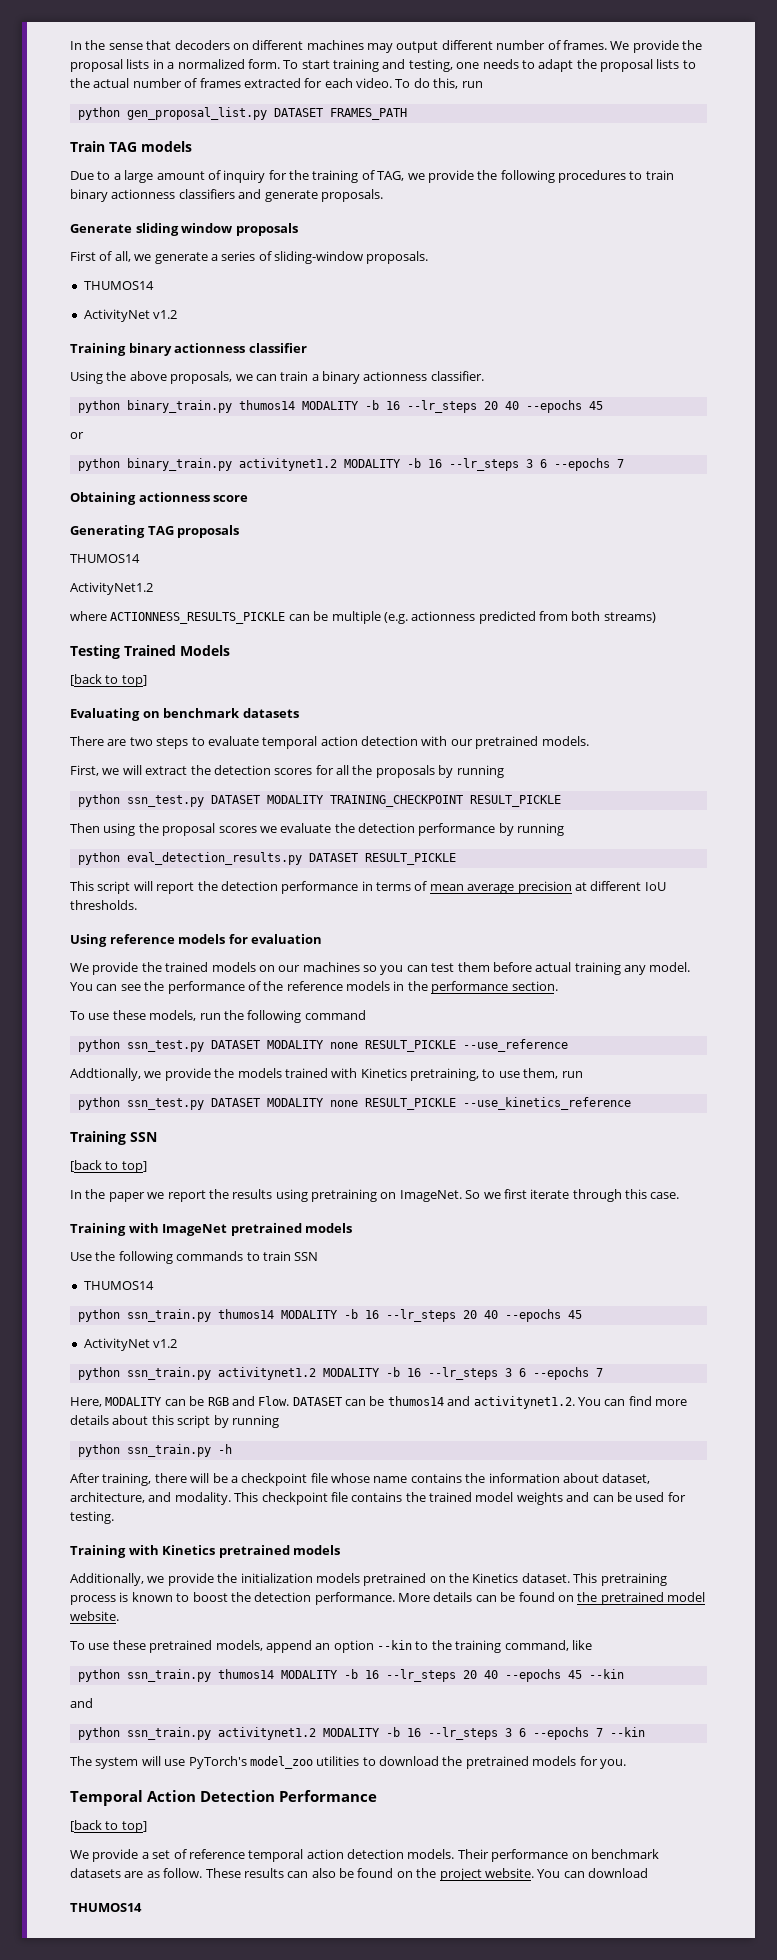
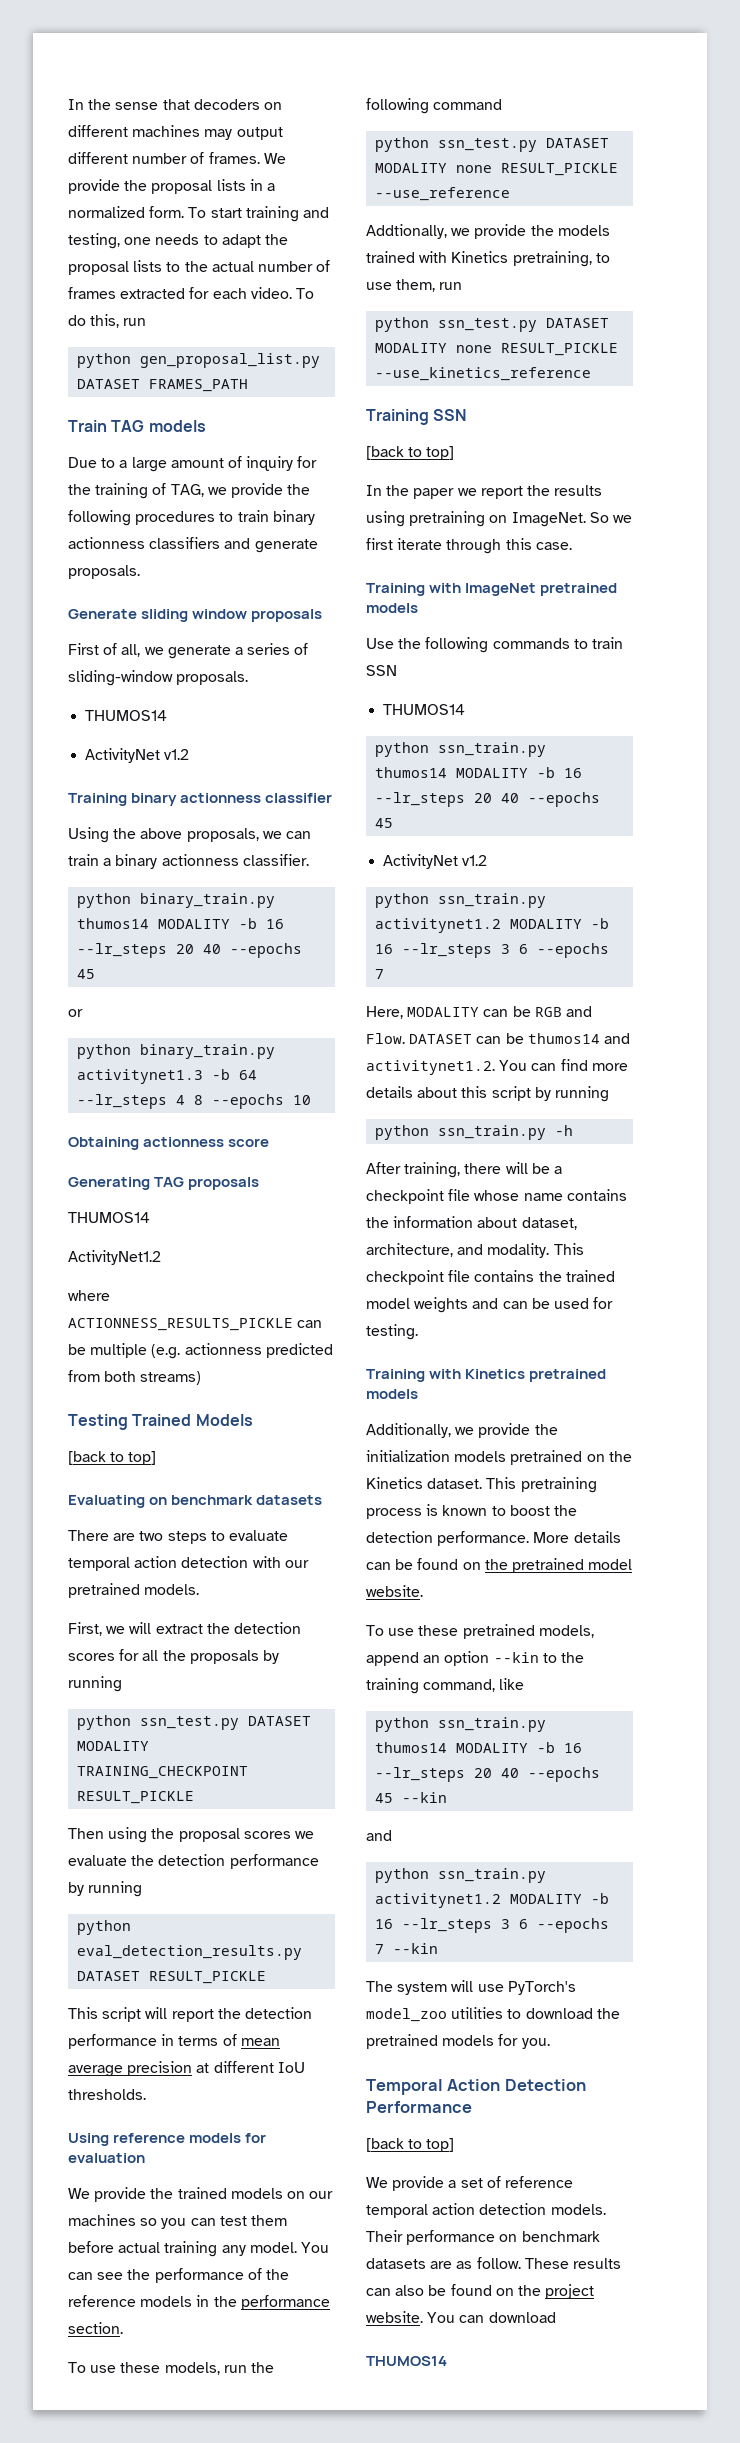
[238,458,624,471] activitynet1.2 MODALITY -b 16 --lr_steps 3 6 --epochs 7 -> [77,1069,258,1084] [77,1094,312,1109] activitynet1.3 -b 64 --lr_steps 4 8 --epochs 10

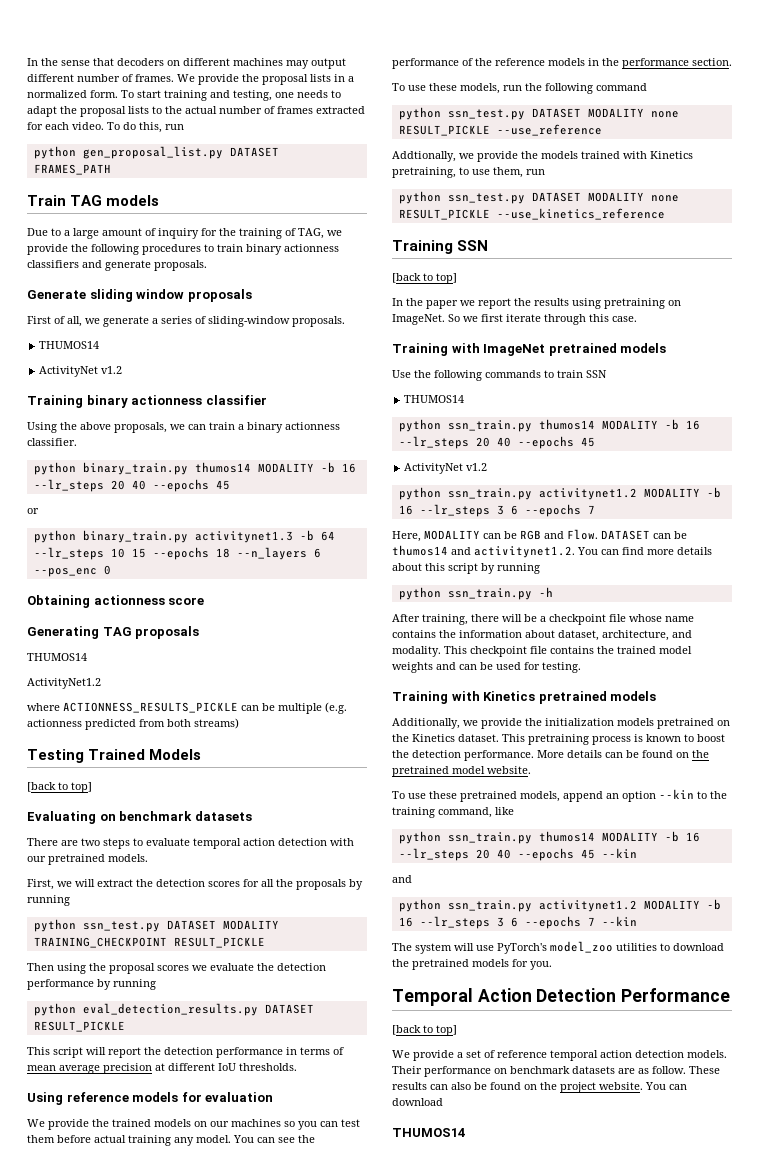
[176,1094,312,1109] 4 8 --epochs 10 -> [110,547,321,560] [33,565,111,577] 10 15 --epochs 18 --n_layers 6 --pos_enc 0

